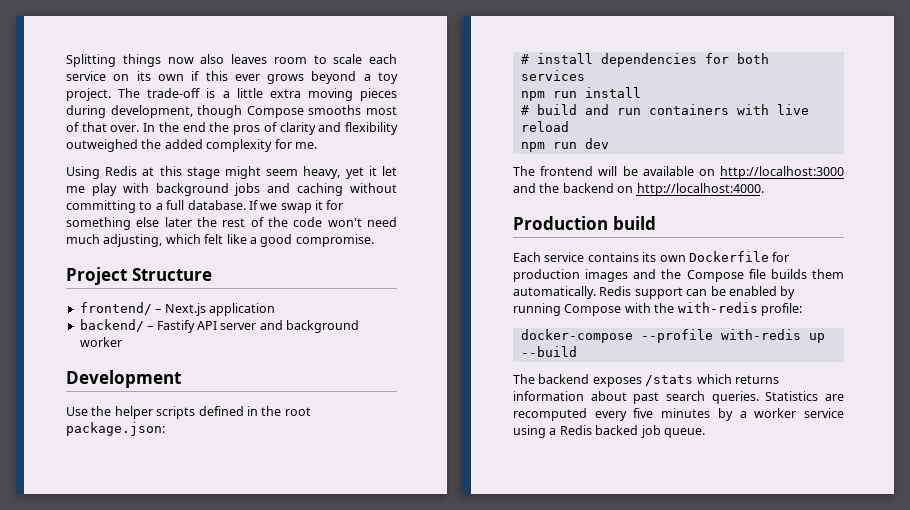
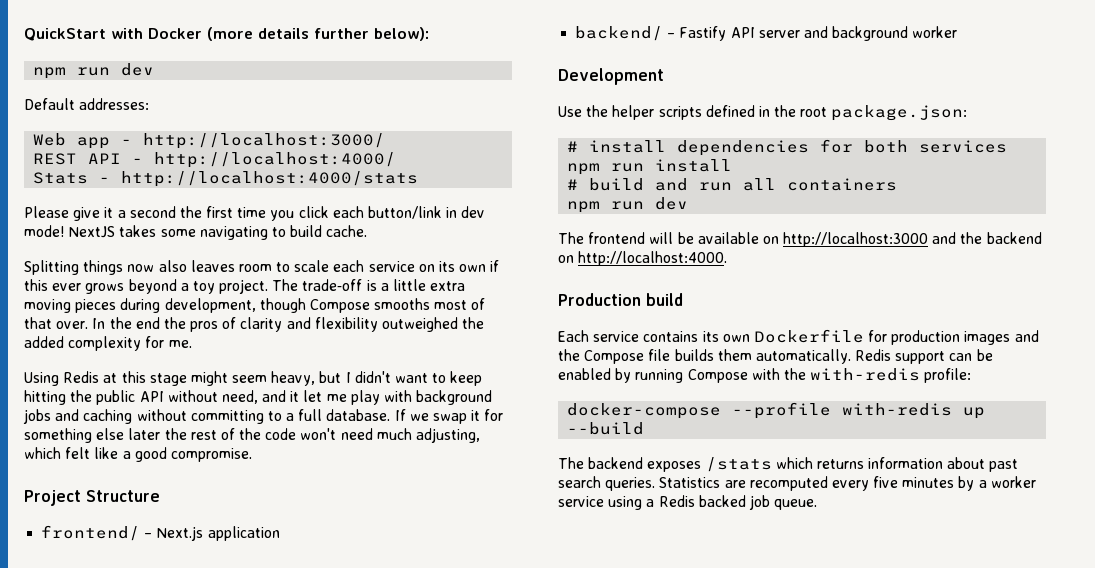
(66, 60) none -> [24,27,429,41] [33,63,155,79] [24,98,150,110] [33,133,386,149] [33,152,397,168] [33,171,419,187] [24,206,486,221] [24,225,368,240] QuickStart with Docker (more details further below): // npm run dev // Default addresses: // Web app - http://localhost:3000/ // REST API - http://localhost:4000/ // Stats - http://localhost:4000/stats // Please give it a second the first time you click each button/link in dev mode! NextJS takes some navigating to build cache. //
[345,167,364,179] yet -> [319,371,483,386] [24,390,287,405] but I didn't want to keep hitting the public API without need, and
(641, 111) none -> [743,178,777,191] all
[736,104,809,115] [520,121,569,132] with live reload -> (898, 184) none

